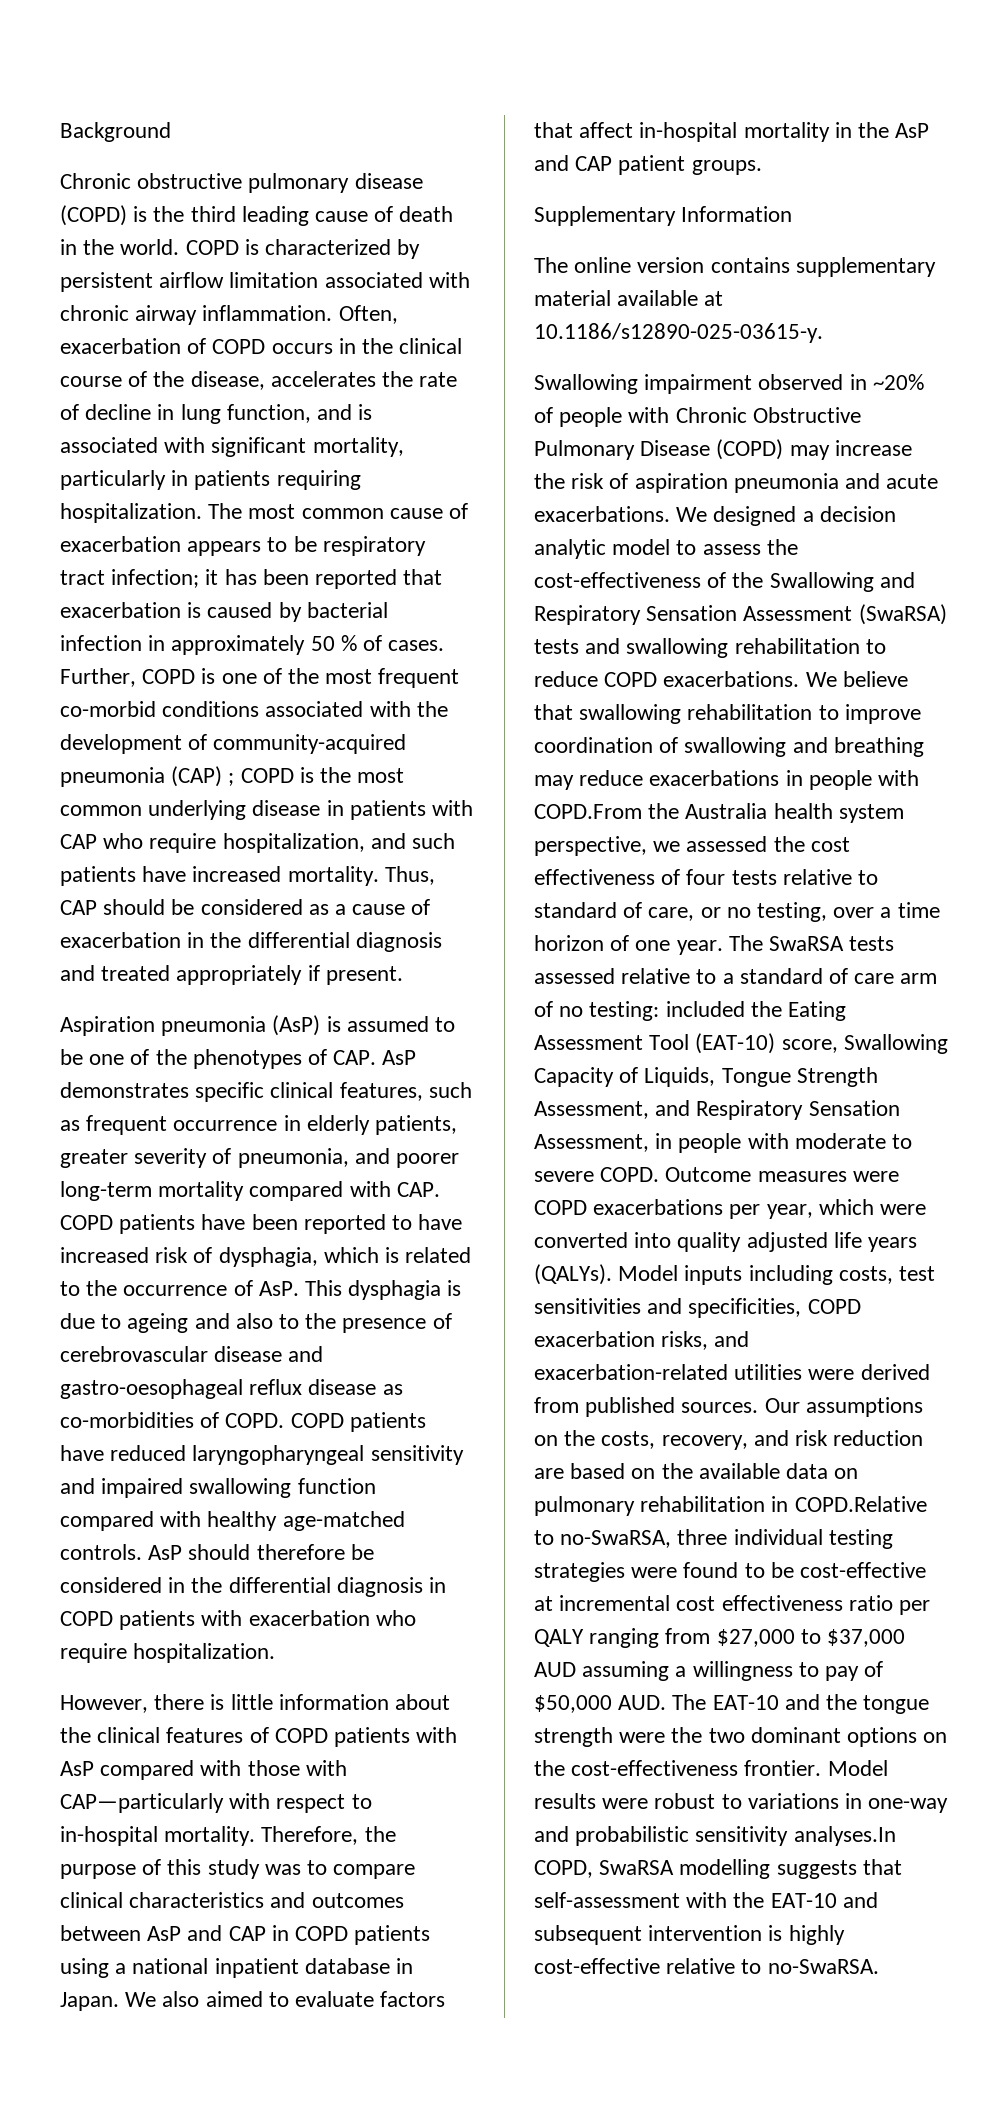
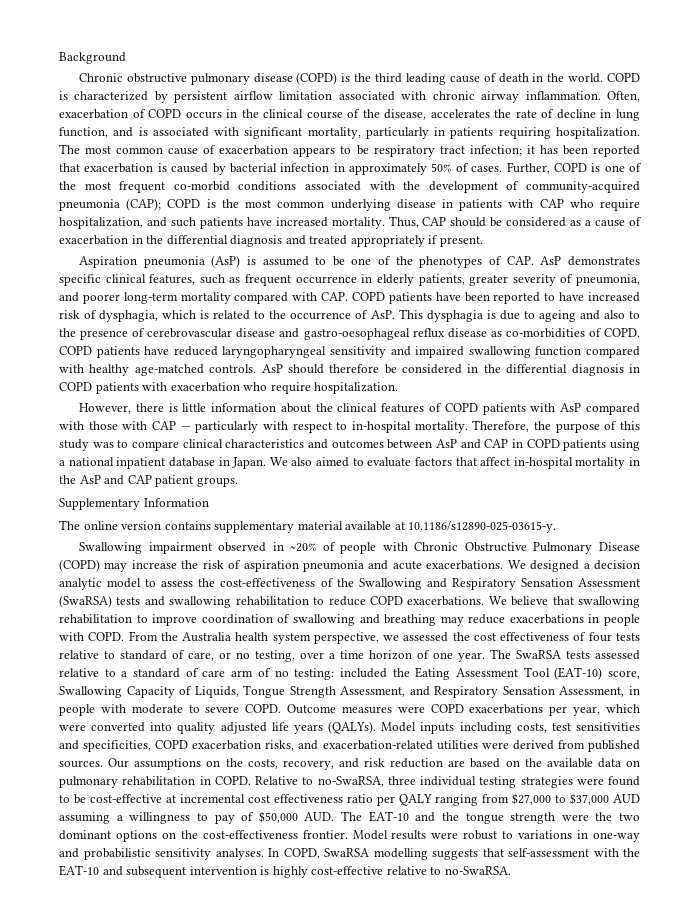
[310,635,357,651] 50 % -> [431,163,452,172] 50%
[171,766,235,787] (CAP) ; -> [126,198,162,211] (CAP);
[60,1793,224,1813] CAP—particularly -> [152,421,259,433] CAP — particularly
[534,804,642,819] COPD.From -> [88,631,158,641] COPD. From
[794,1496,927,1512] COPD.Relative -> [214,776,298,785] COPD. Relative
[793,1826,896,1846] analyses.In -> [215,848,279,860] analyses. In

